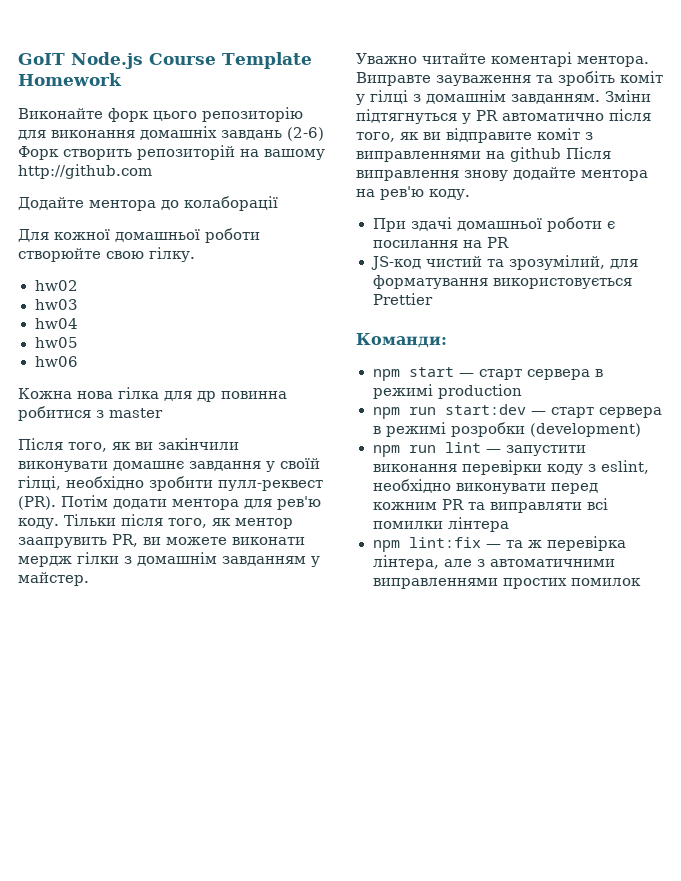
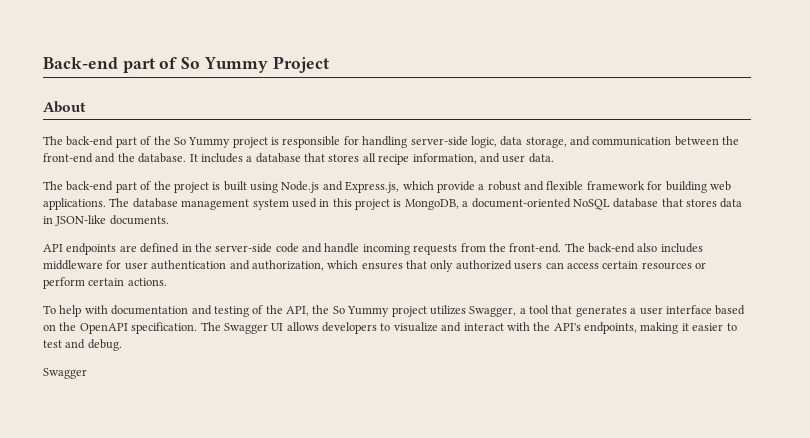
[18,52,312,69] [18,73,122,86] [18,107,303,122] [18,126,324,141] [18,145,325,160] [18,164,152,179] [18,196,278,211] [18,228,260,243] [18,247,195,262] [34,280,78,291] [34,299,78,310] [34,318,78,329] [34,337,78,348] [34,356,78,367] [18,387,287,402] [18,406,163,421] [18,438,239,452] [18,458,320,472] [18,476,323,491] [18,495,321,510] [18,514,293,529] [18,534,305,548] [18,552,320,567] [18,572,89,586] [356,52,649,67] [356,71,663,86] [356,90,651,105] [356,109,651,124] [356,128,593,143] [356,147,611,162] [356,167,648,181] [356,186,470,200] [372,217,615,232] [372,237,509,248] [370,255,638,270] [372,275,632,289] [372,293,433,305] [356,333,447,348] [372,367,603,381] [372,384,522,399] [372,404,662,419] [372,422,641,437] [372,442,586,457] [372,460,649,475] [372,479,598,494] [372,498,608,513] [372,517,509,532] [372,536,626,552] [372,555,615,570] [372,578,641,589] GoIT Node.js Course Template Homework // Виконайте форк цього репозиторію для виконання домашніх завдань (2-6) Форк створить репозиторій на вашому http://github.com // Додайте ментора до колаборації // Для кожної домашньої роботи створюйте свою гілку. // hw02 // hw03 // hw04 // hw05 // hw06 // Кожна нова гілка для др повинна робитися з master // Після того, як ви закінчили виконувати домашнє завдання у своїй гілці, необхідно зробити пулл-реквест (PR). Потім додати ментора для рев'ю коду. Тільки після того, як ментор заапрувить PR, ви можете виконати мердж гілки з домашнім завданням у майстер. // Уважно читайте коментарі ментора. Виправте зауваження та зробіть коміт у гілці з домашнім завданням. Зміни підтягнуться у PR автоматично після того, як ви відправите коміт з виправленнями на github Після виправлення знову додайте ментора на рев'ю коду. // При здачі домашньої роботи є посилання на PR // JS-код чистий та зрозумілий, для форматування використовується Prettier // Команди: // npm start — старт сервера в режимі production // npm run start:dev — старт сервера в режимі розробки (development) // npm run lint — запустити виконання перевірки коду з eslint, необхідно виконувати перед кожним PR та виправляти всі помилки лінтера // npm lint:fix — та ж перевірка лінтера, але з автоматичними виправленнями простих помилок -> [43,56,329,73] [43,101,86,113] [43,136,740,148] [43,153,554,165] [43,181,731,193] [43,198,743,210] [43,215,169,226] [43,243,703,255] [43,260,706,272] [43,277,167,289] [43,305,746,317] [43,322,737,334] [43,339,122,351] [43,368,87,379] Back-end part of So Yummy Project // About // The back-end part of the So Yummy project is responsible for handling server-side logic, data storage, and communication between the front-end and the database. It includes a database that stores all recipe information, and user data. // The back-end part of the project is built using Node.js and Express.js, which provide a robust and flexible framework for building web applications. The database management system used in this project is MongoDB, a document-oriented NoSQL database that stores data in JSON-like documents. // API endpoints are defined in the server-side code and handle incoming requests from the front-end. The back-end also includes middleware for user authentication and authorization, which ensures that only authorized users can access certain resources or perform certain actions. // To help with documentation and testing of the API, the So Yummy project utilizes Swagger, a tool that generates a user interface based on the OpenAPI specification. The Swagger UI allows developers to visualize and interact with the API's endpoints, making it easier to test and debug. // Swagger

